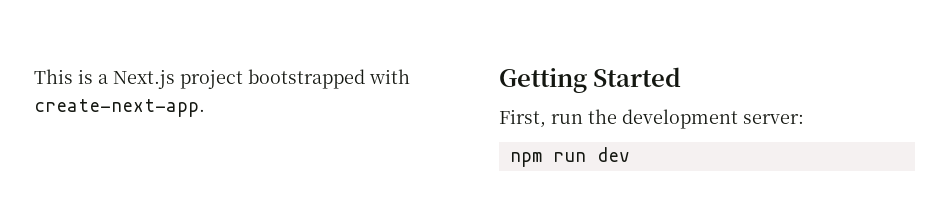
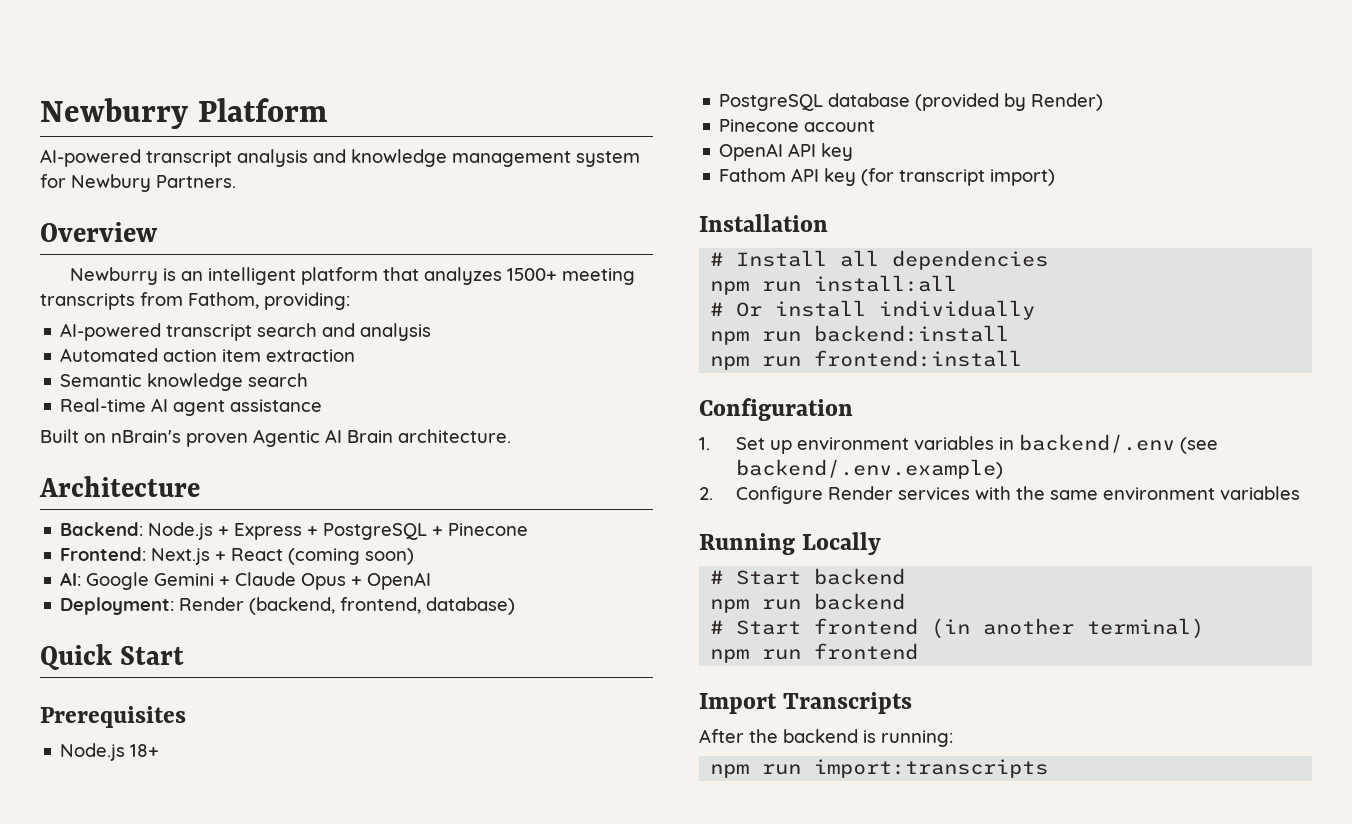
[34,69,410,89] [34,99,205,117] [499,67,682,93] [499,109,804,129] [509,147,630,167] This is a Next.js project bootstrapped with create-next-app. // Getting Started // First, run the development server: // npm run dev -> [40,98,327,129] [40,149,640,167] [40,174,236,192] [40,222,157,242] [69,267,635,285] [40,292,350,310] [60,323,432,341] [60,348,356,362] [60,373,309,391] [60,398,323,416] [40,429,511,447] [39,476,200,497] [60,522,529,540] [60,547,415,565] [60,572,432,590] [60,597,516,615] [40,644,185,670] [40,706,186,728] [60,743,160,761] [719,93,1104,111] [719,119,876,132] [719,143,854,161] [719,168,1056,186] [699,214,828,232] [710,250,1049,270] [710,275,958,295] [710,300,1036,320] [710,325,1010,345] [710,350,1023,370] [699,398,853,421] [699,434,1218,454] [735,459,1003,479] [699,486,1300,504] [699,532,882,555] [710,568,906,585] [710,593,906,613] [710,618,1205,639] [710,643,919,663] [699,692,913,714] [699,729,953,747] [710,759,1049,778] Newburry Platform // AI-powered transcript analysis and knowledge management system for Newbury Partners. // Overview // Newburry is an intelligent platform that analyzes 1500+ meeting transcripts from Fathom, providing: // AI-powered transcript search and analysis // Automated action item extraction // Semantic knowledge search // Real-time AI agent assistance // Built on nBrain's proven Agentic AI Brain architecture. // Architecture // Backend: Node.js + Express + PostgreSQL + Pinecone // Frontend: Next.js + React (coming soon) // AI: Google Gemini + Claude Opus + OpenAI // Deployment: Render (backend, frontend, database) // Quick Start // Prerequisites // Node.js 18+ // PostgreSQL database (provided by Render) // Pinecone account // OpenAI API key // Fathom API key (for transcript import) // Installation // # Install all dependencies // npm run install:all // # Or install individually // npm run backend:install // npm run frontend:install // Configuration // 1. Set up environment variables in backend/.env (see backend/.env.example) // 2. Configure Render services with the same environment variables // Running Locally // # Start backend // npm run backend // # Start frontend (in another terminal) // npm run frontend // Import Transcripts // After the backend is running: // npm run import:transcripts

